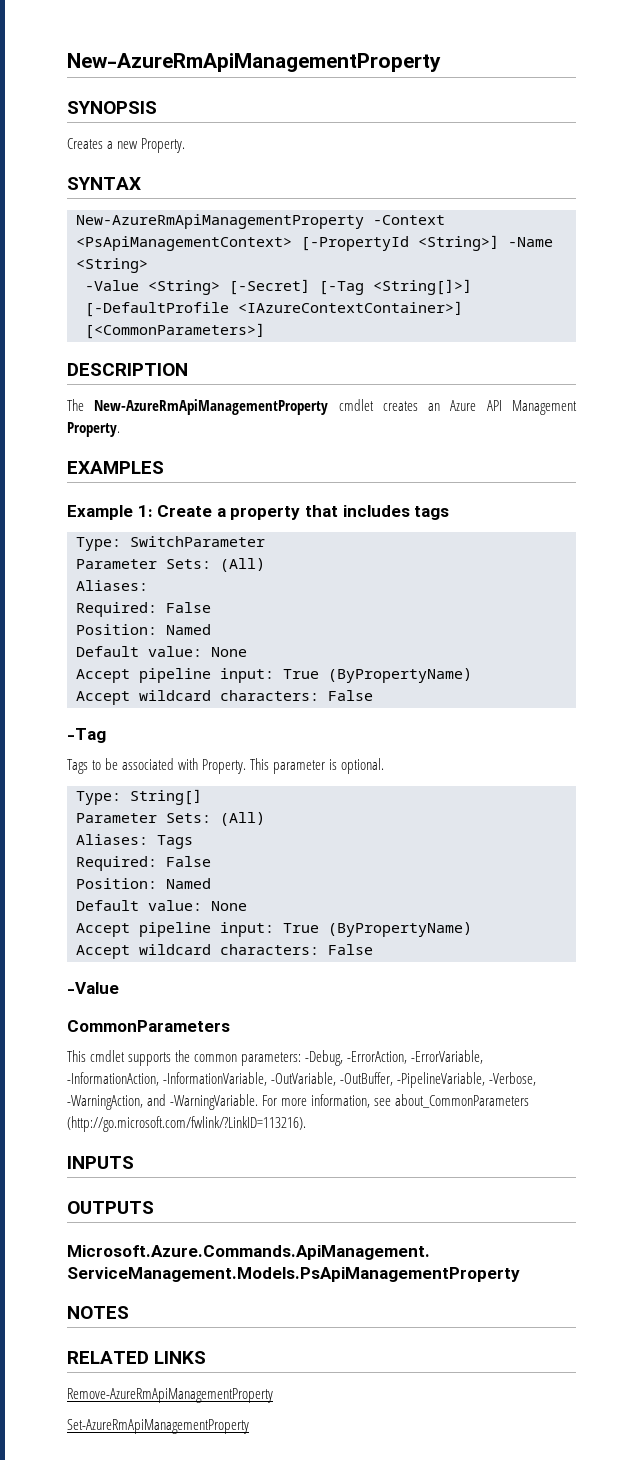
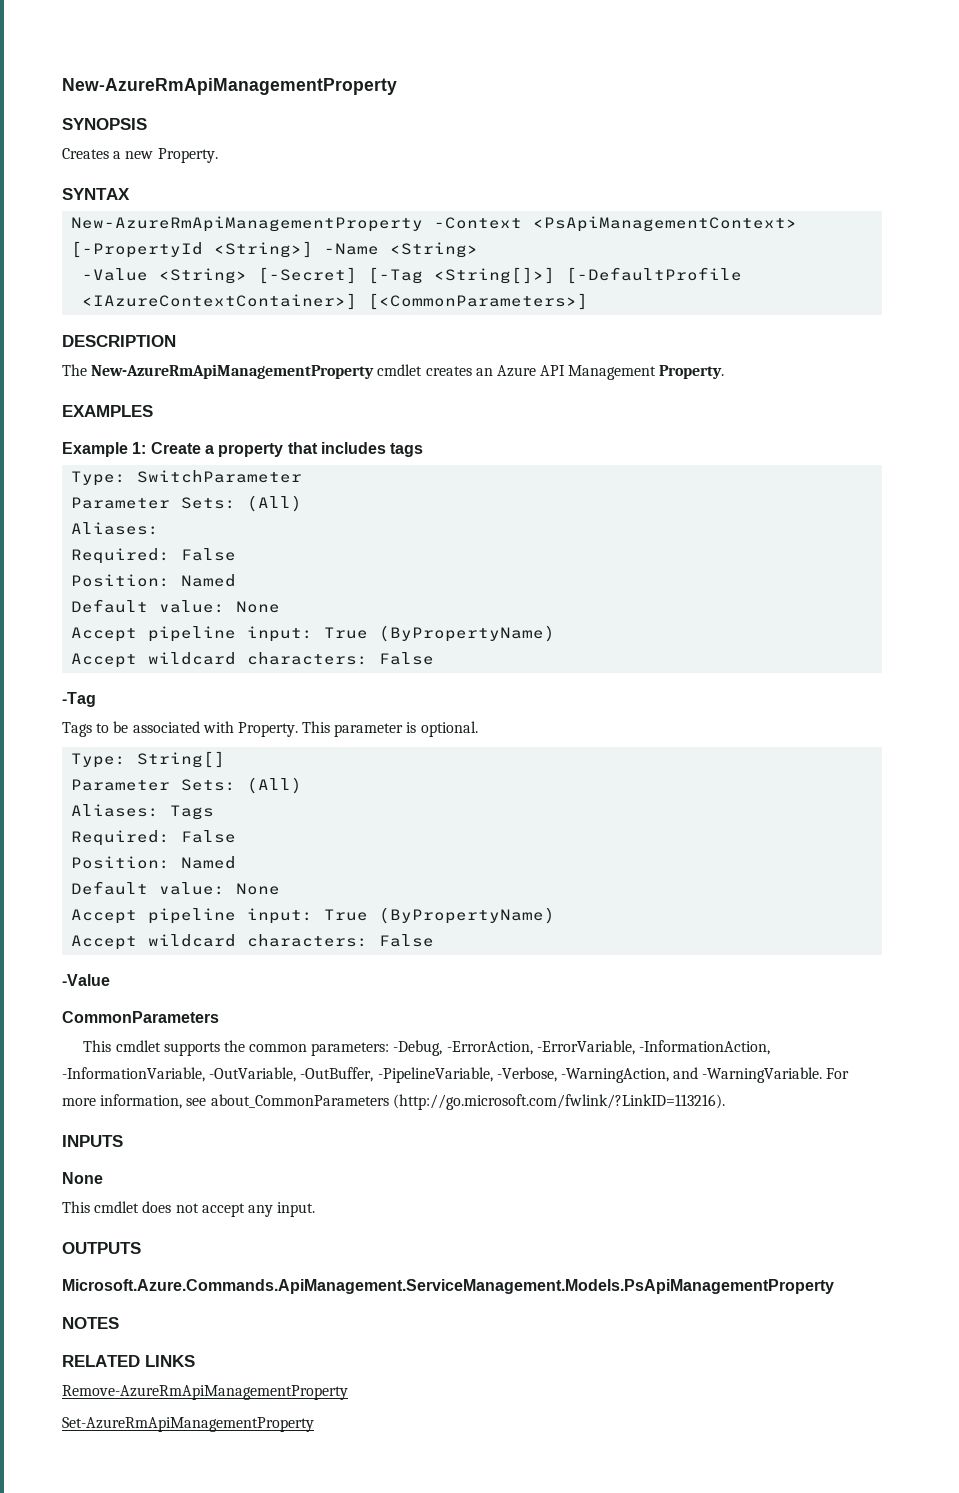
(134, 1162) none -> [62,1172,103,1184] [62,1201,316,1217] // None // This cmdlet does not accept any input.

